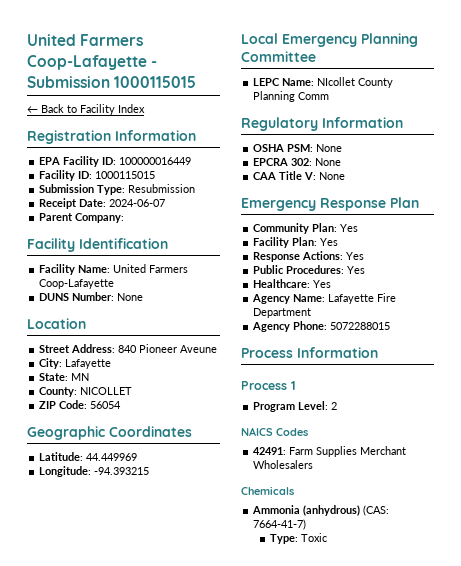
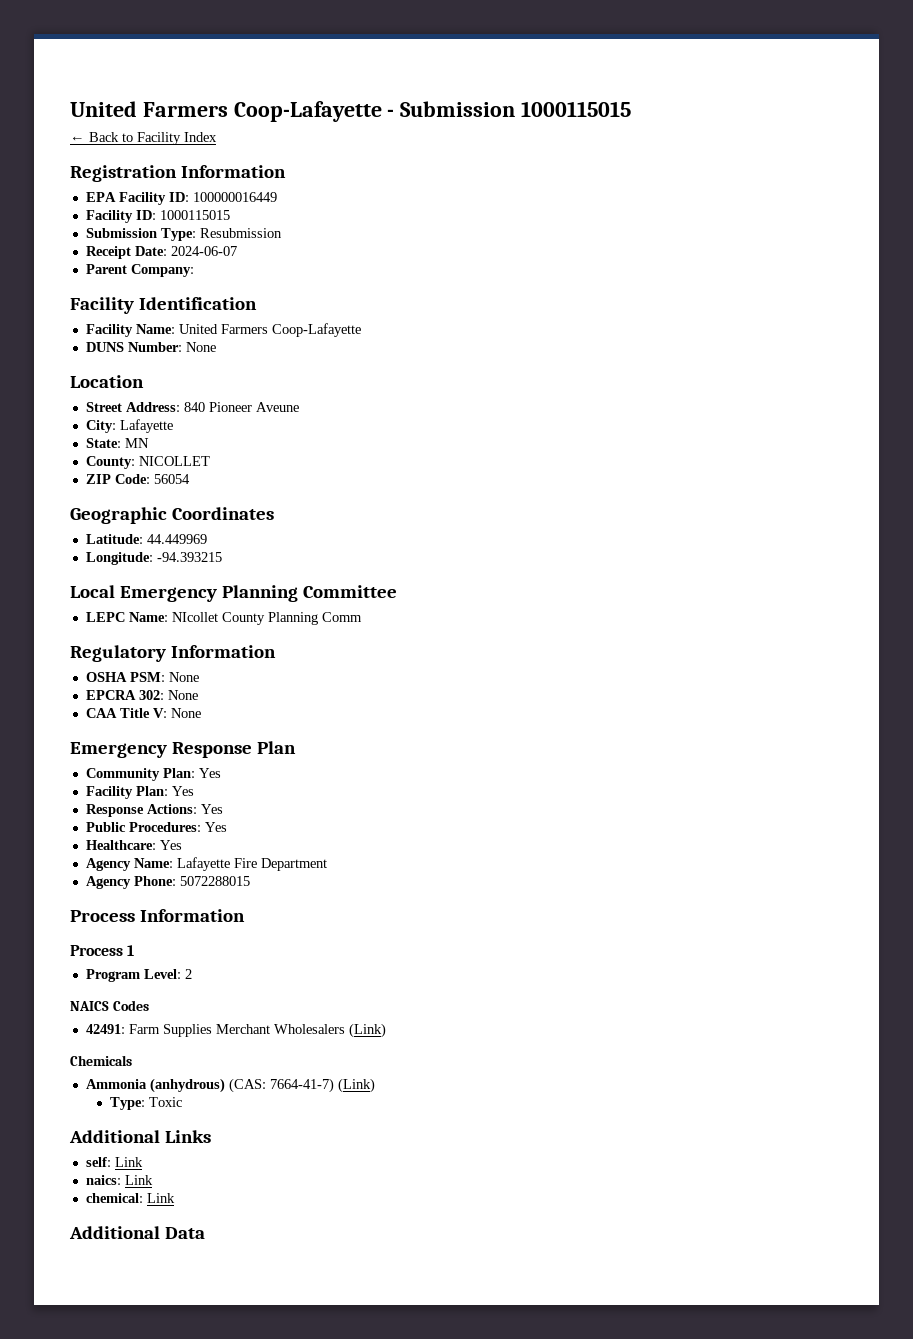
(314, 464) none -> [348,1023,386,1038] (Link)
(307, 524) none -> [337,1078,375,1093] (Link)
(328, 537) none -> [69,1130,211,1143] [85,1157,143,1167] [85,1175,153,1185] [85,1193,175,1203] [69,1226,205,1239] // Additional Links // self: Link // naics: Link // chemical: Link // Additional Data

